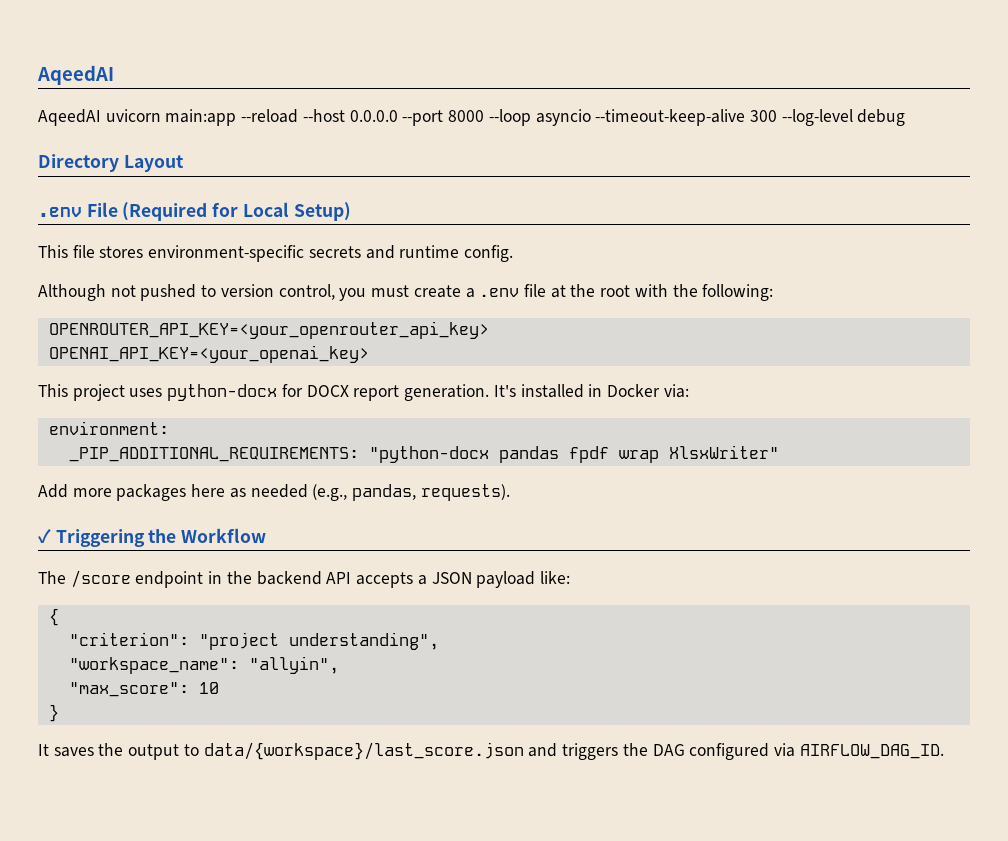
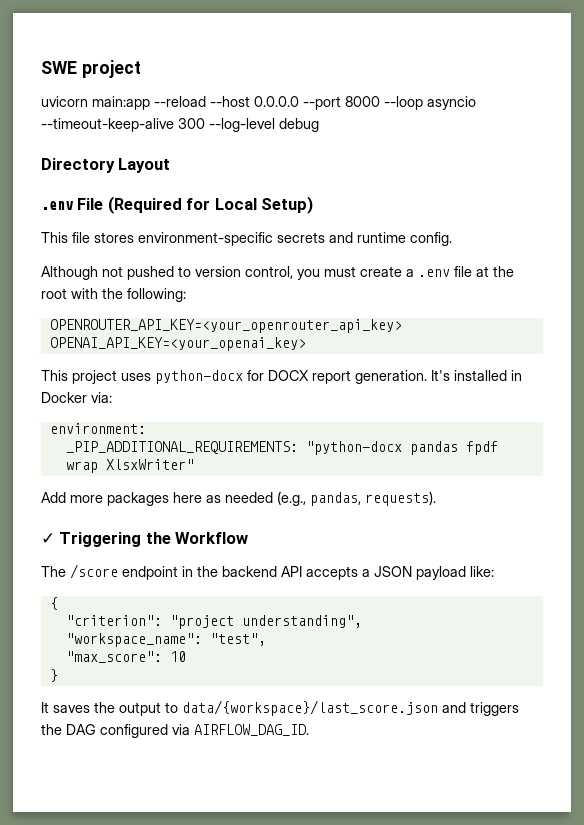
[37,65,114,85] [38,109,101,126] AqeedAI // AqeedAI -> [41,60,141,78] SWE project //
[248,656,339,674] "allyin", -> [209,633,266,646] "test",

